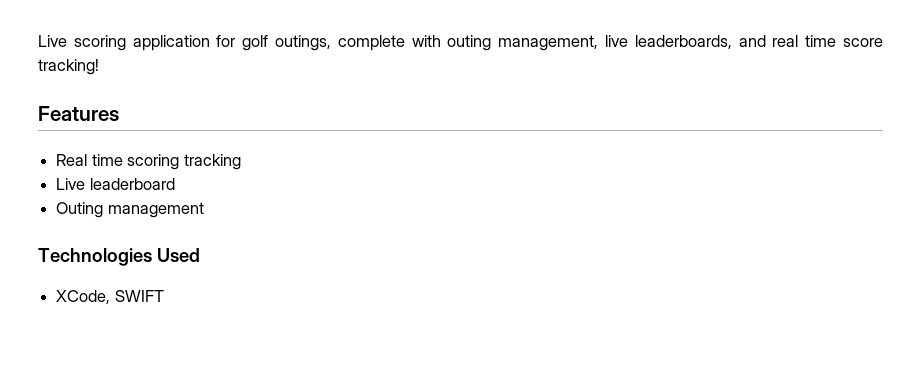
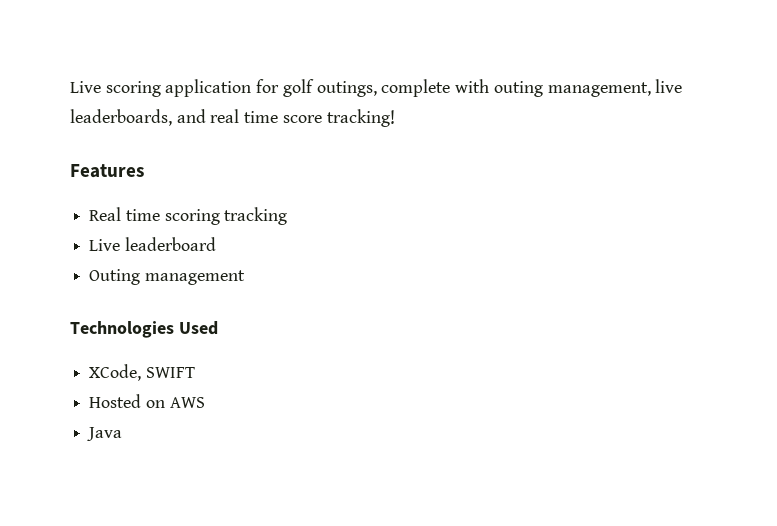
(164, 296) none -> [89,394,205,408] [87,427,123,441] // Hosted on AWS // Java

